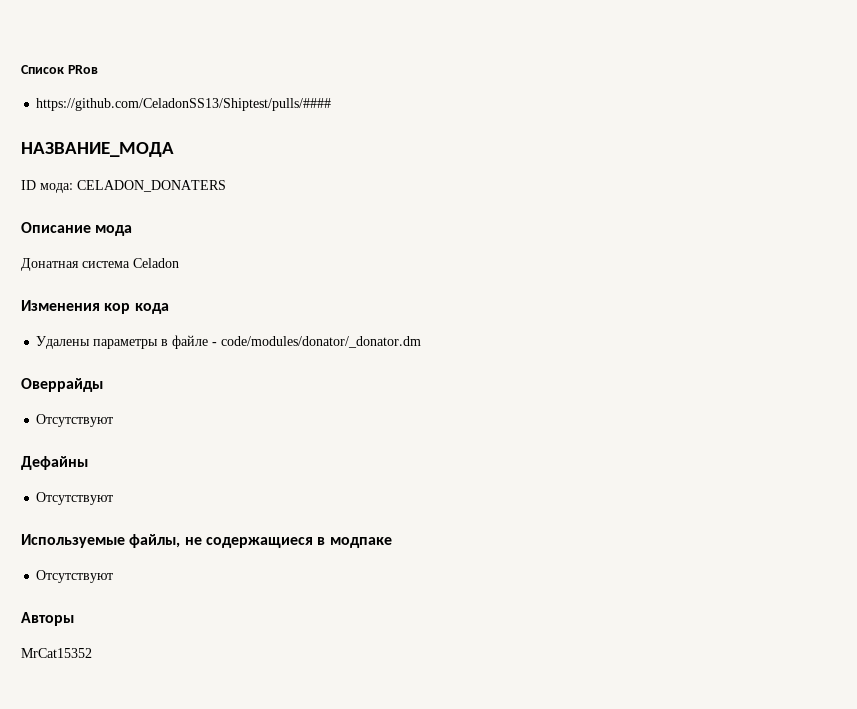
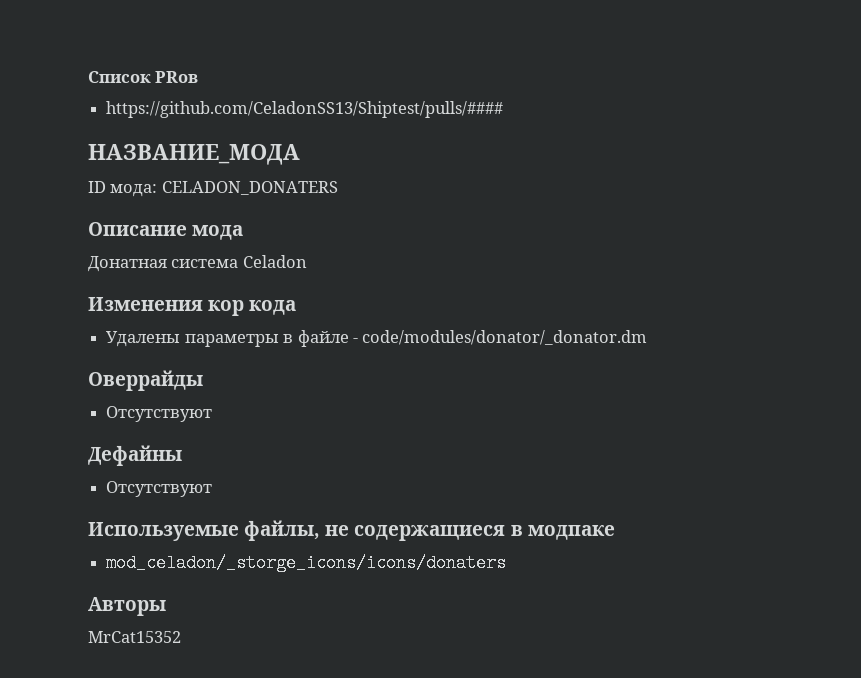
[36,570,114,583] Отсутствуют -> [106,554,507,572] mod_celadon/_storge_icons/icons/donaters

